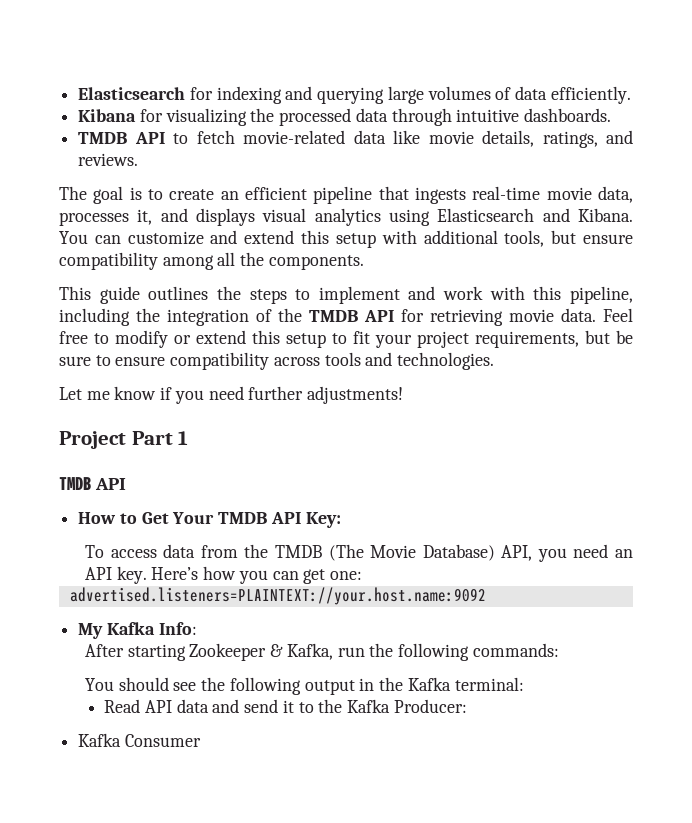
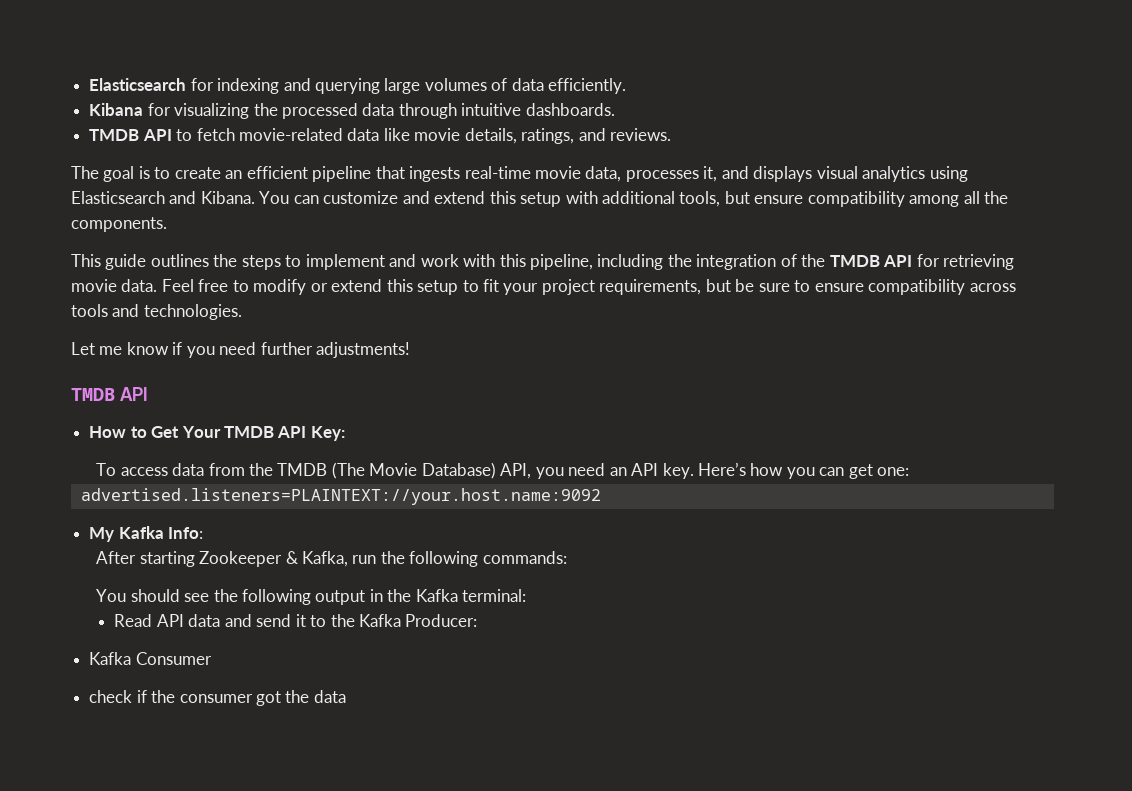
[59,431,189,449] // Project Part 1 -> (411, 350) none
(201, 740) none -> [89,690,346,706] // check if the consumer got the data

